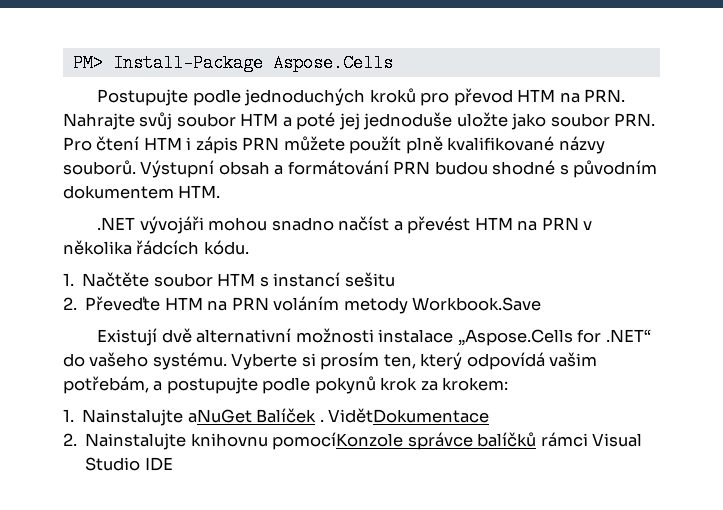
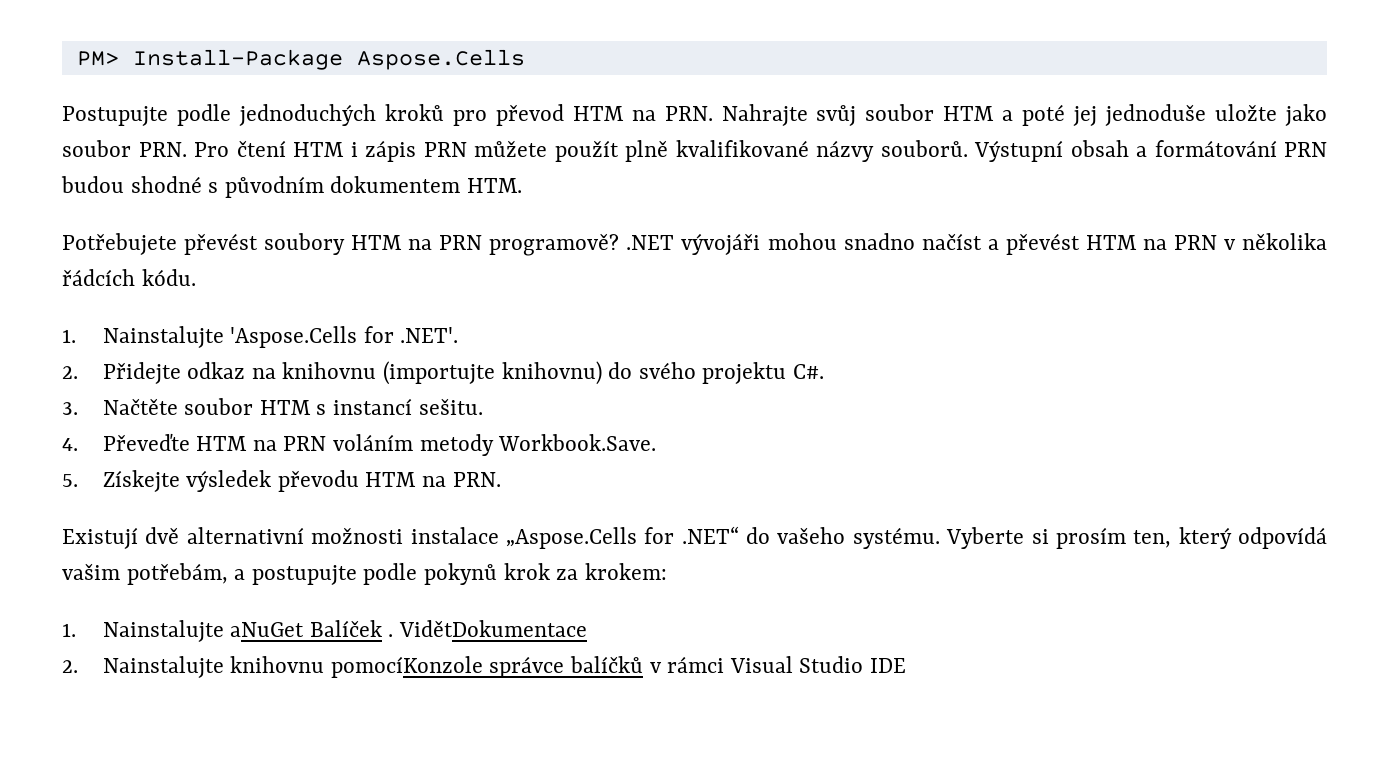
(221, 191) none -> [62,233,620,256] Potřebujete převést soubory HTM na PRN programově?
(74, 279) none -> [102,326,459,348] [62,361,825,385] [62,402,78,415] Nainstalujte 'Aspose.Cells for .NET'. // 2. Přidejte odkaz na knihovnu (importujte knihovnu) do svého projektu C#. // 3.
[344,272,395,287] [63,297,77,310] sešitu // 2. -> [418,398,483,415] [62,438,78,451] sešitu. // 4.
[411,297,541,311] Workbook.Save -> [498,434,657,451] [62,470,501,492] Workbook.Save. // 5. Získejte výsledek převodu HTM na PRN.
(537, 439) none -> [649,662,662,673] v

